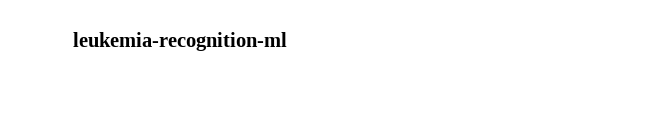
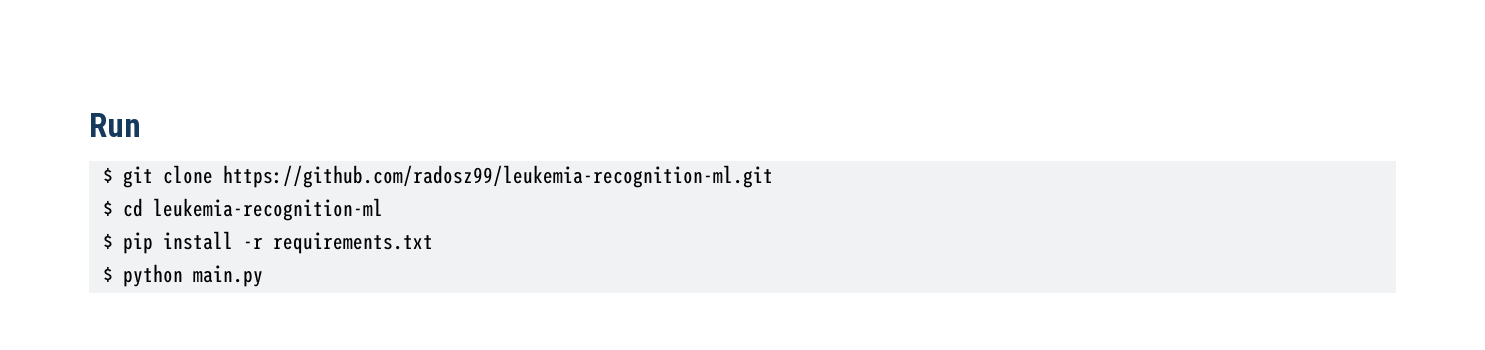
[73,32,287,51] leukemia-recognition-ml -> [89,113,141,137] [102,165,773,188] [102,198,383,221] [102,231,433,254] [102,264,263,287] Run // $ git clone https://github.com/radosz99/leukemia-recognition-ml.git // $ cd leukemia-recognition-ml // $ pip install -r requirements.txt // $ python main.py

